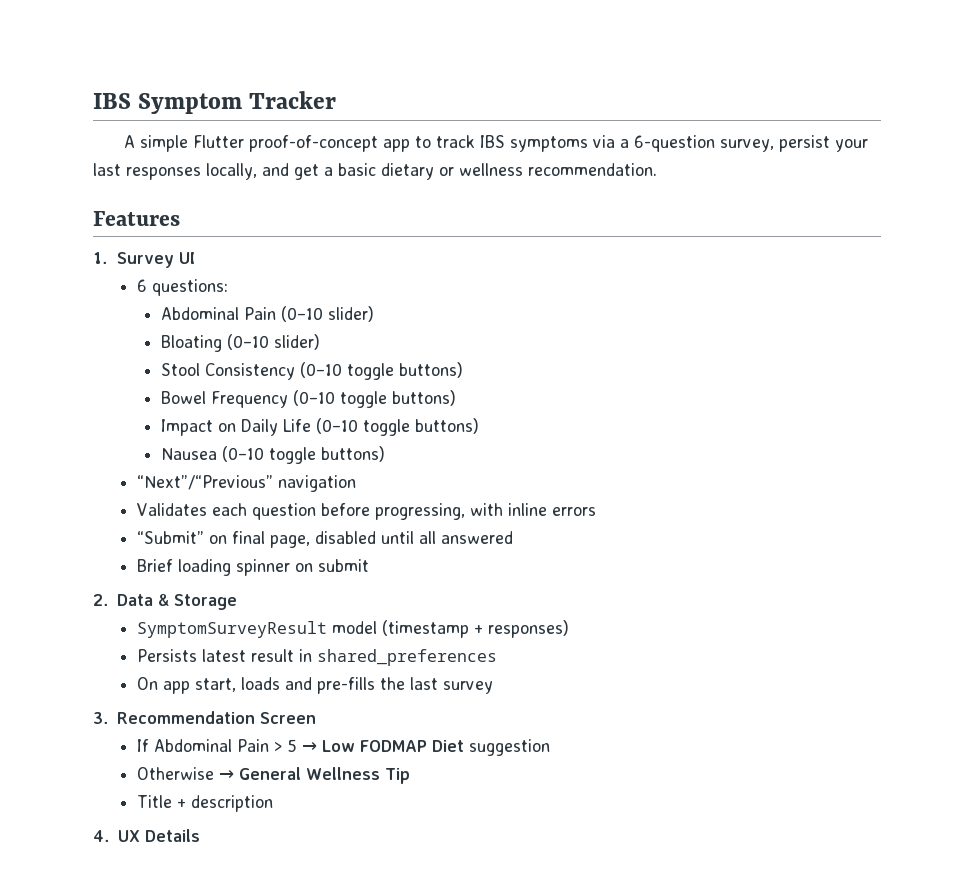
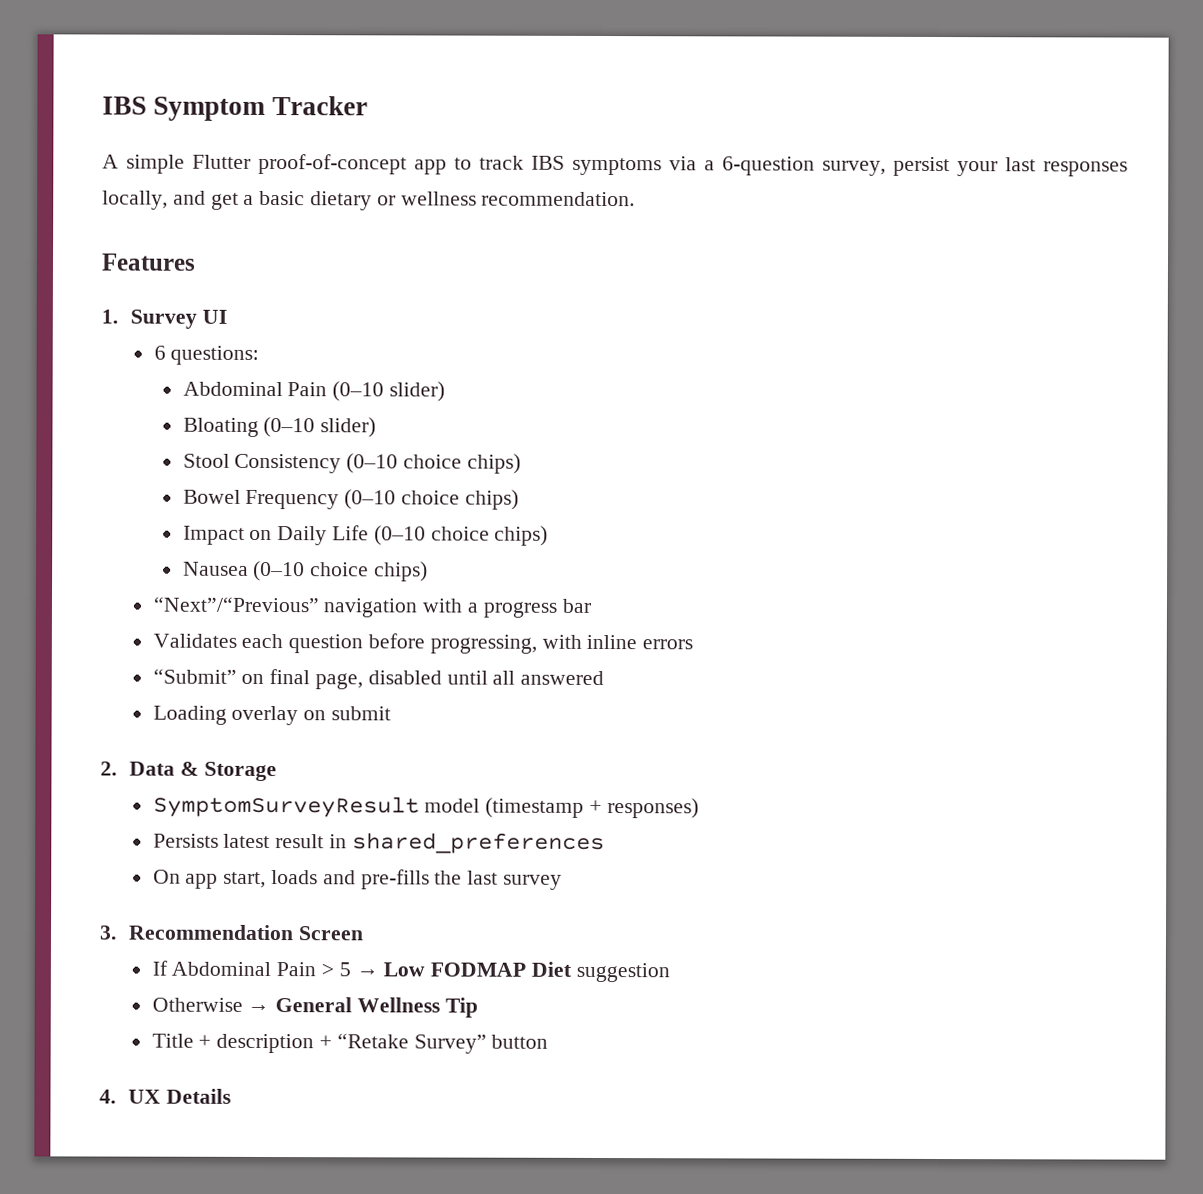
[347,362,464,380] toggle buttons) -> [402,453,521,474] choice chips)
[340,390,457,408] toggle buttons) -> [400,489,519,510] choice chips)
[363,418,480,436] toggle buttons) -> [430,525,549,546] choice chips)
[269,446,386,464] toggle buttons) -> [310,561,428,582] choice chips)
(356, 483) none -> [422,598,591,618] with a progress bar
[136,559,290,576] Brief loading spinner -> [152,705,299,726] Loading overlay
(273, 803) none -> [318,1033,549,1054] + “Retake Survey” button

